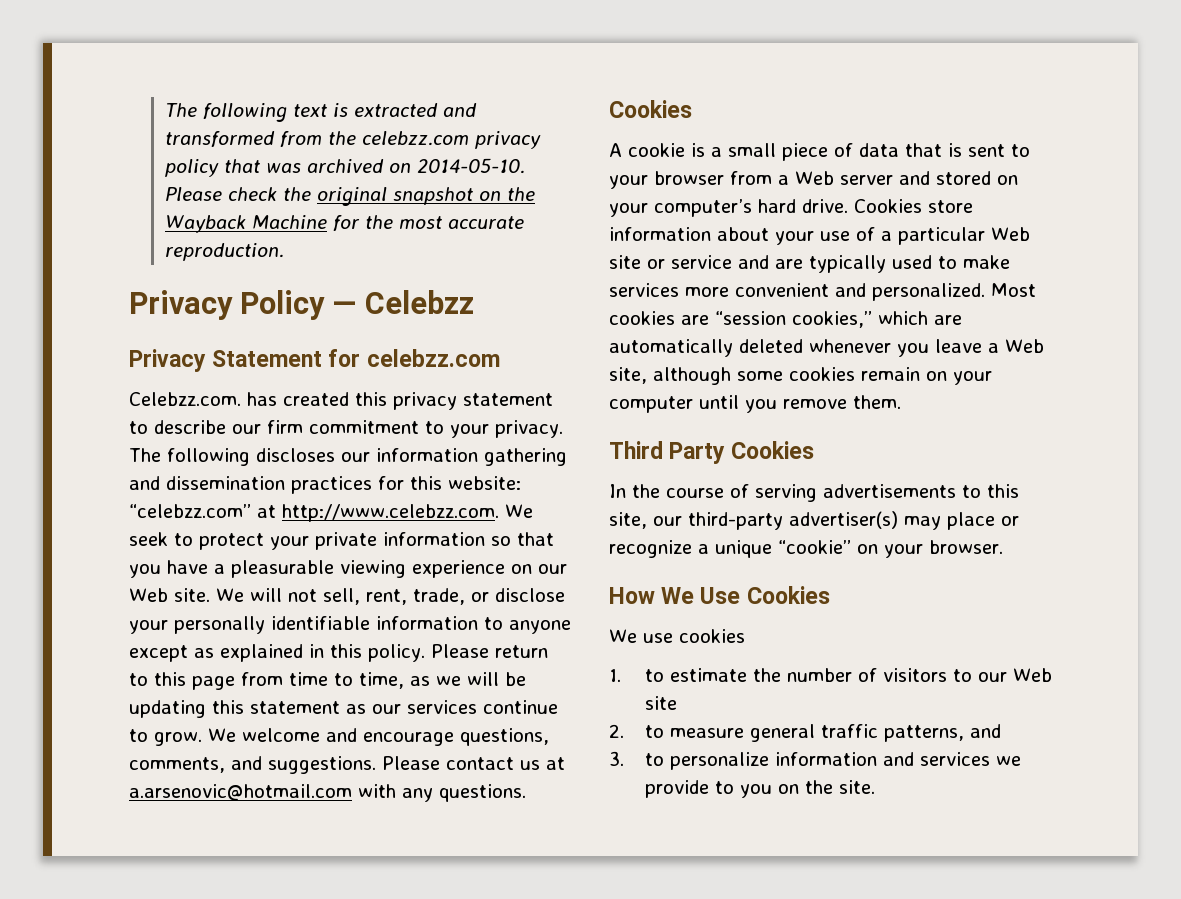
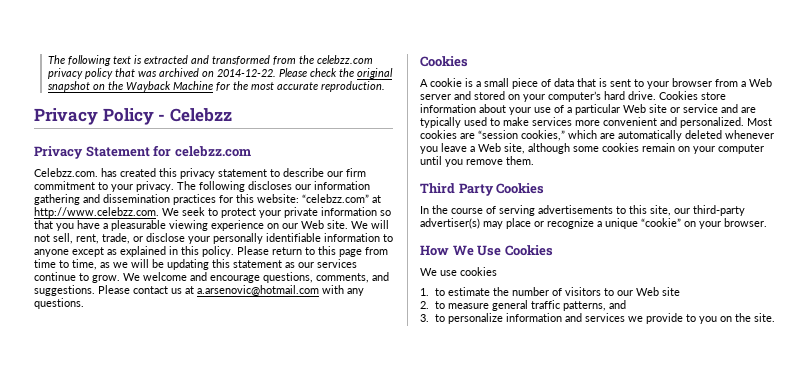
[416,158,525,174] 2014-05-10. -> [216,69,276,77] 2014-12-22.
[332,301,357,314] — -> [158,114,166,121] -

